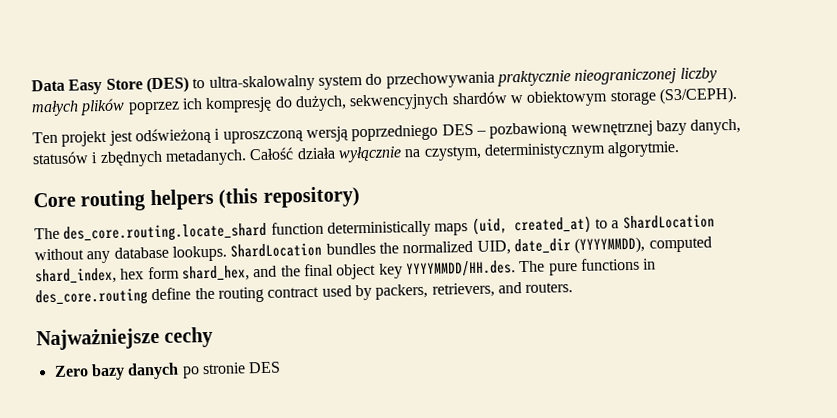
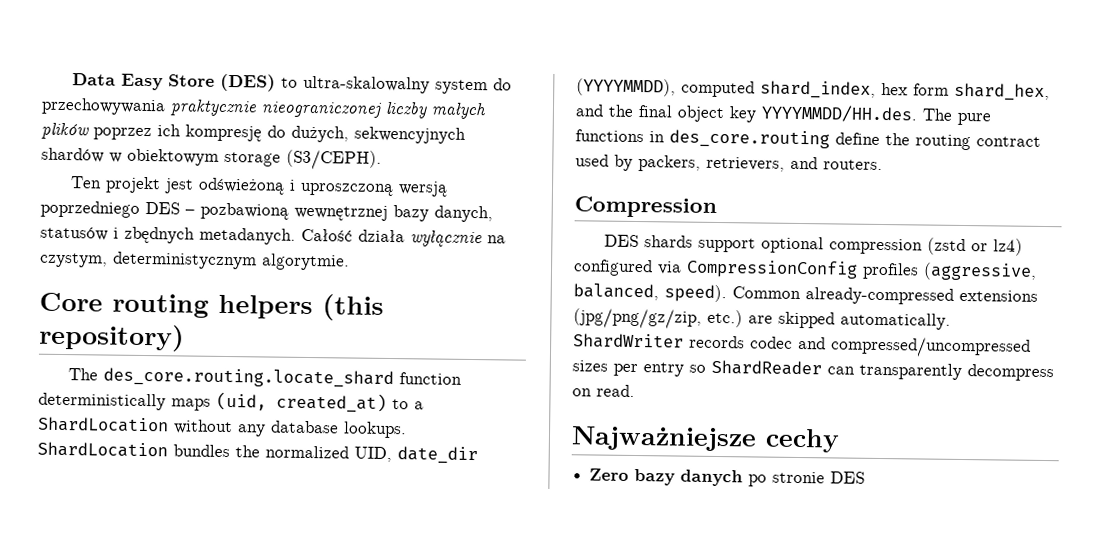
(574, 287) none -> [574,196,717,218] [604,234,1024,256] [573,259,1037,281] [573,283,1038,305] [573,308,951,330] [573,333,1031,358] [572,359,1054,382] [572,384,635,397] // Compression // DES shards support optional compression (zstd or lz4) configured via CompressionConfig profiles (aggressive, balanced, speed). Common already-compressed extensions (jpg/png/gz/zip, etc.) are skipped automatically. ShardWriter records codec and compressed/uncompressed sizes per entry so ShardReader can transparently decompress on read.

